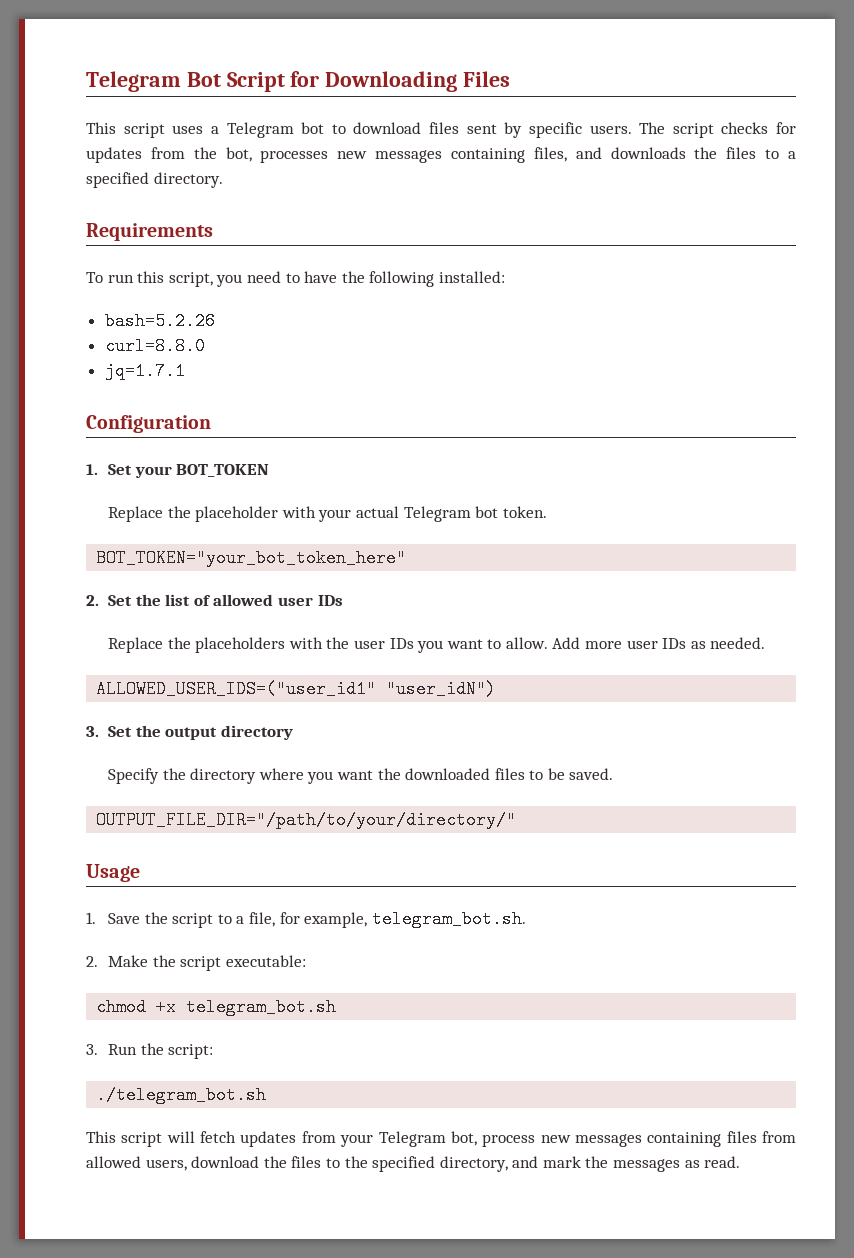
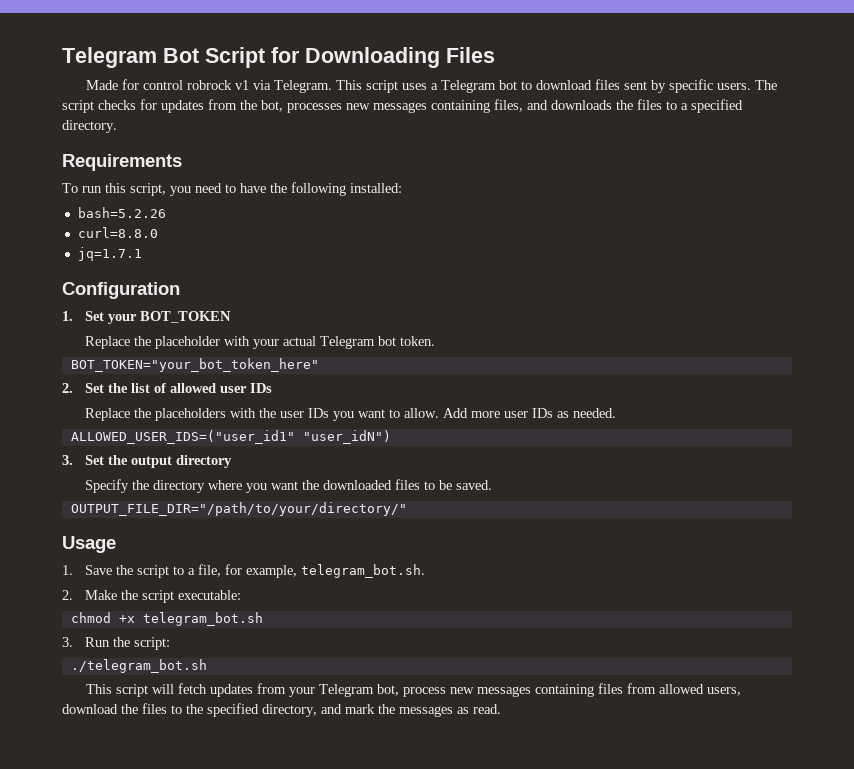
(511, 79) none -> [86,79,333,93] Made for control robrock v1 via Telegram.

